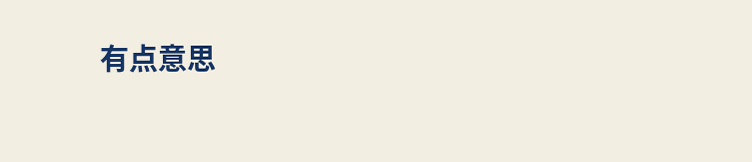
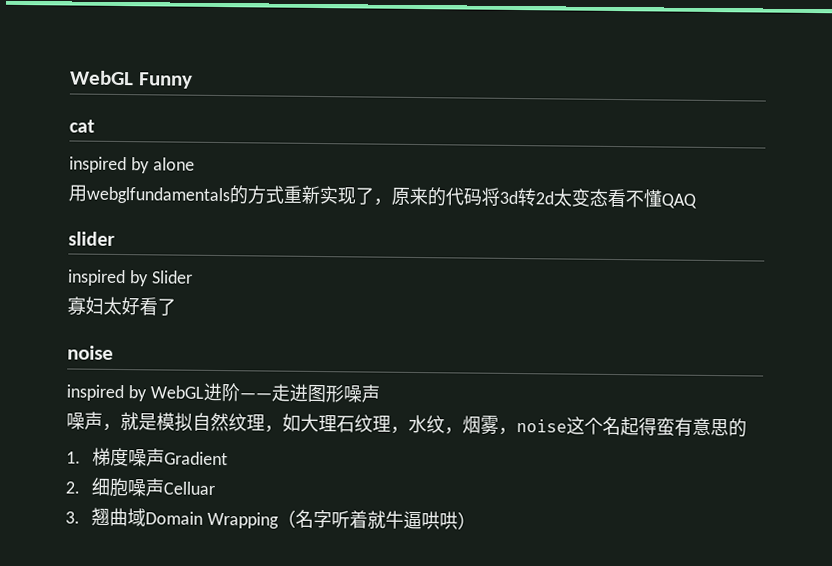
[99,43,216,74] 有点意思 -> [69,70,193,89] [69,119,95,133] [69,156,195,174] [68,184,697,209] [68,231,115,246] [67,269,193,287] [67,296,176,316] [67,345,114,360] [66,382,380,403] [66,411,747,438] [66,447,229,467] [65,477,216,498] [65,507,477,530] WebGL Funny // cat // inspired by alone // 用webglfundamentals的方式重新实现了，原来的代码将3d转2d太变态看不懂QAQ // slider // inspired by Slider // 寡妇太好看了 // noise // inspired by WebGL进阶——走进图形噪声 // 噪声，就是模拟自然纹理，如大理石纹理，水纹，烟雾，noise这个名起得蛮有意思的 // 1.梯度噪声Gradient // 2.细胞噪声Celluar // 3.翘曲域Domain Wrapping（名字听着就牛逼哄哄）

